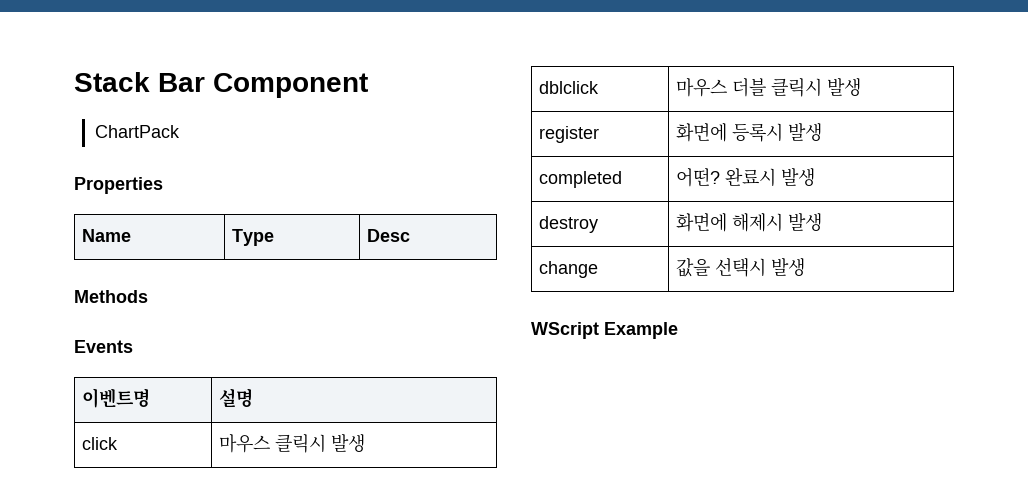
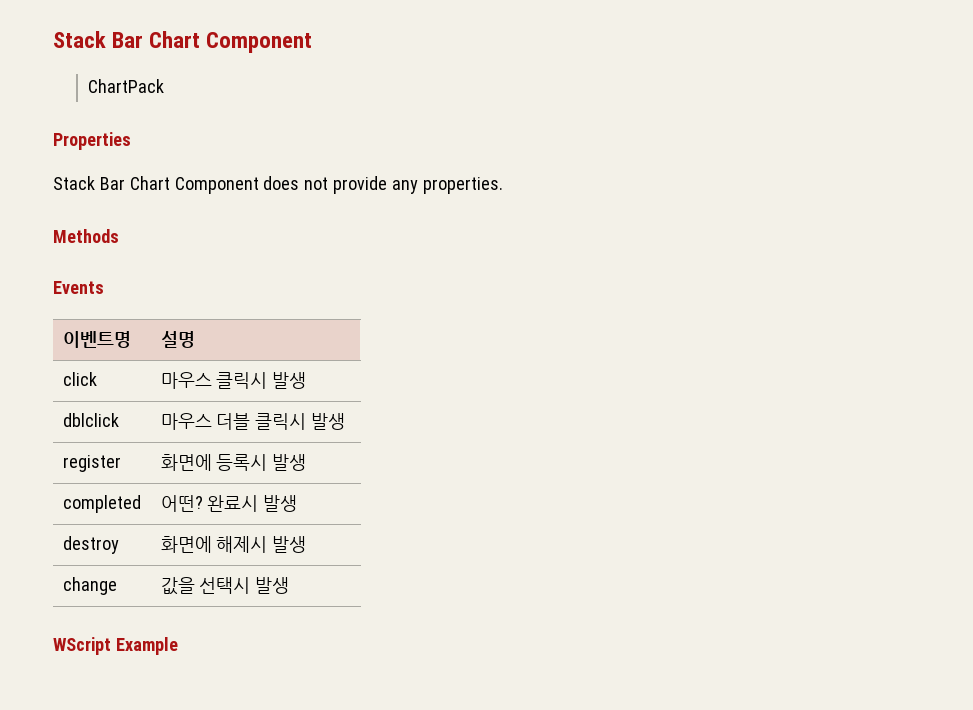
[74,72,205,92] Stack Bar -> [53,31,201,48] Stack Bar Chart
[81,229,131,242] [231,229,274,246] [366,229,410,242] // Name | Type | Desc -> [53,176,503,194] // Stack Bar Chart Component does not provide any properties.

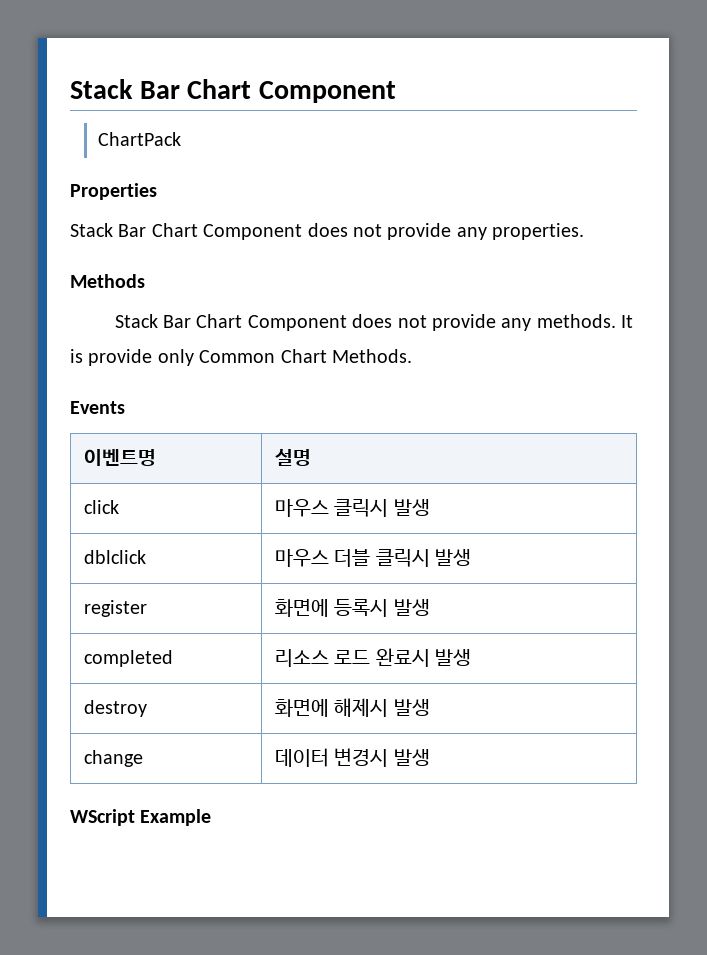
(119, 236) none -> [114,314,634,331] [70,349,412,366] // Stack Bar Chart Component does not provide any methods. It is provide only Common Chart Methods.
[160,495,203,512] 어떤? -> [274,649,371,667] 리소스 로드
[160,577,251,595] 값을 선택시 -> [274,748,389,767] 데이터 변경시

